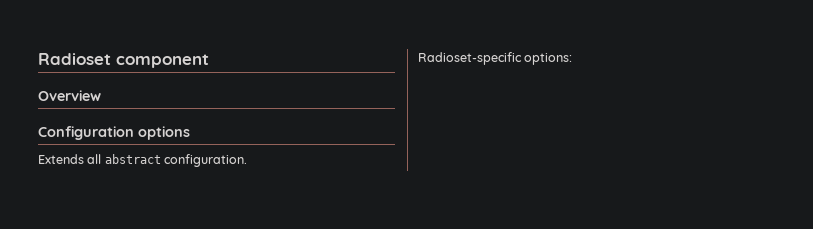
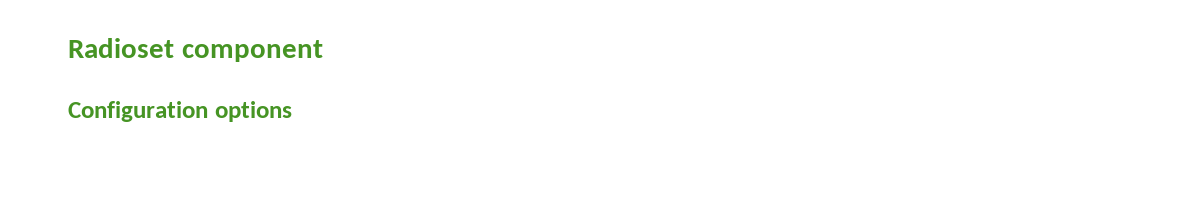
[38,90,101,101] // Overview -> (323, 51) none
[38,154,248,167] [418,52,573,65] // Extends all abstract configuration. // Radioset-specific options: -> (292, 111) none

